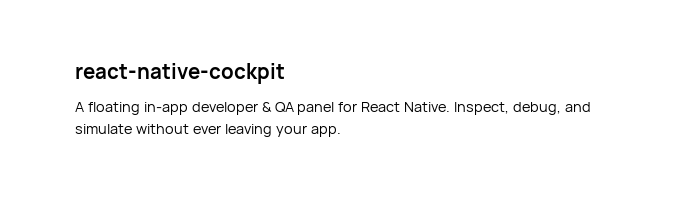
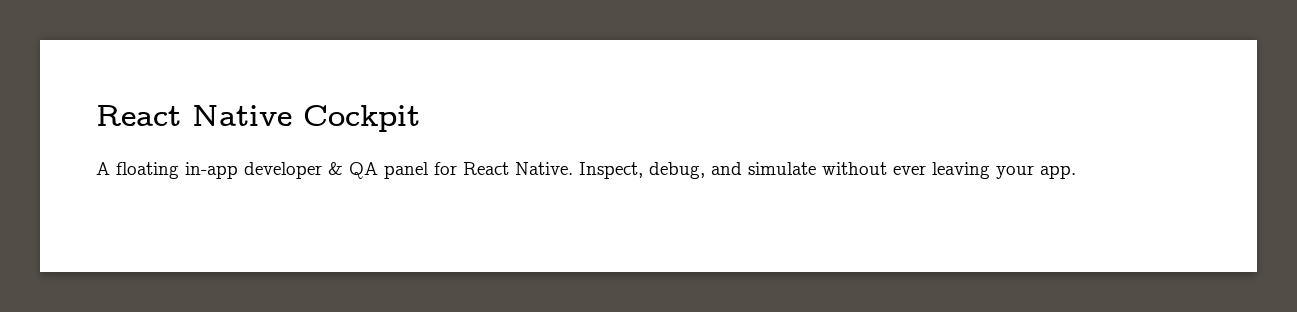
[75,63,285,84] react-native-cockpit -> [96,105,420,132] React Native Cockpit

